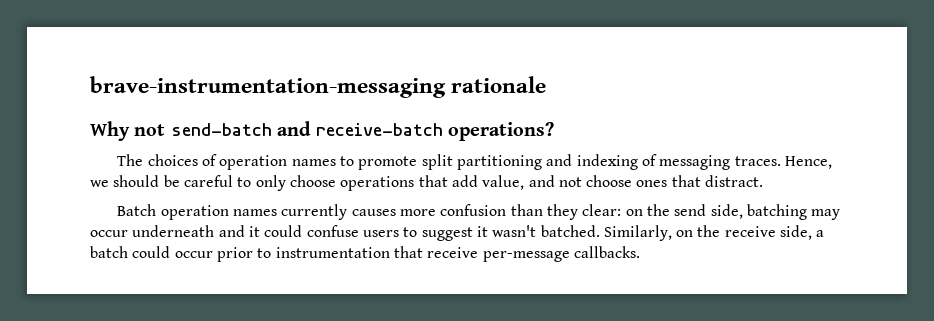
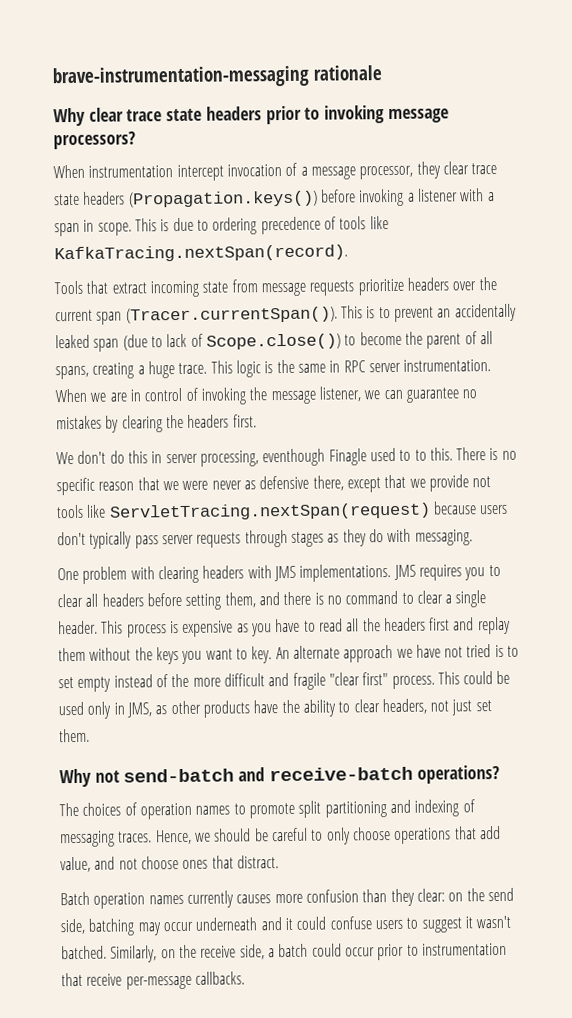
(547, 84) none -> [53,105,449,127] [53,131,136,150] [53,161,498,182] [54,188,495,208] [54,216,389,237] [54,244,348,263] [54,277,497,298] [55,303,517,325] [55,331,493,352] [55,359,492,380] [55,386,478,405] [56,414,257,433] [56,447,517,467] [56,474,492,496] [56,501,509,521] [57,528,473,549] [57,564,501,584] [57,590,487,610] [58,616,511,638] [58,644,520,665] [58,670,511,692] [58,698,492,719] [59,728,90,743] // Why clear trace state headers prior to invoking message processors? // When instrumentation intercept invocation of a message processor, they clear trace state headers (Propagation.keys()) before invoking a listener with a span in scope. This is due to ordering precedence of tools like KafkaTracing.nextSpan(record). // Tools that extract incoming state from message requests prioritize headers over the current span (Tracer.currentSpan()). This is to prevent an accidentally leaked span (due to lack of Scope.close()) to become the parent of all spans, creating a huge trace. This logic is the same in RPC server instrumentation. When we are in control of invoking the message listener, we can guarantee no mistakes by clearing the headers first. // We don't do this in server processing, eventhough Finagle used to to this. There is no specific reason that we were never as defensive there, except that we provide not tools like ServletTracing.nextSpan(request) because users don't typically pass server requests through stages as they do with messaging. // One problem with clearing headers with JMS implementations. JMS requires you to clear all headers before setting them, and there is no command to clear a single header. This process is expensive as you have to read all the headers first and replay them without the keys you want to key. An alternate approach we have not tried is to set empty instead of the more difficult and fragile "clear first" process. This could be used only in JMS, as other products have the ability to clear headers, not just set them.

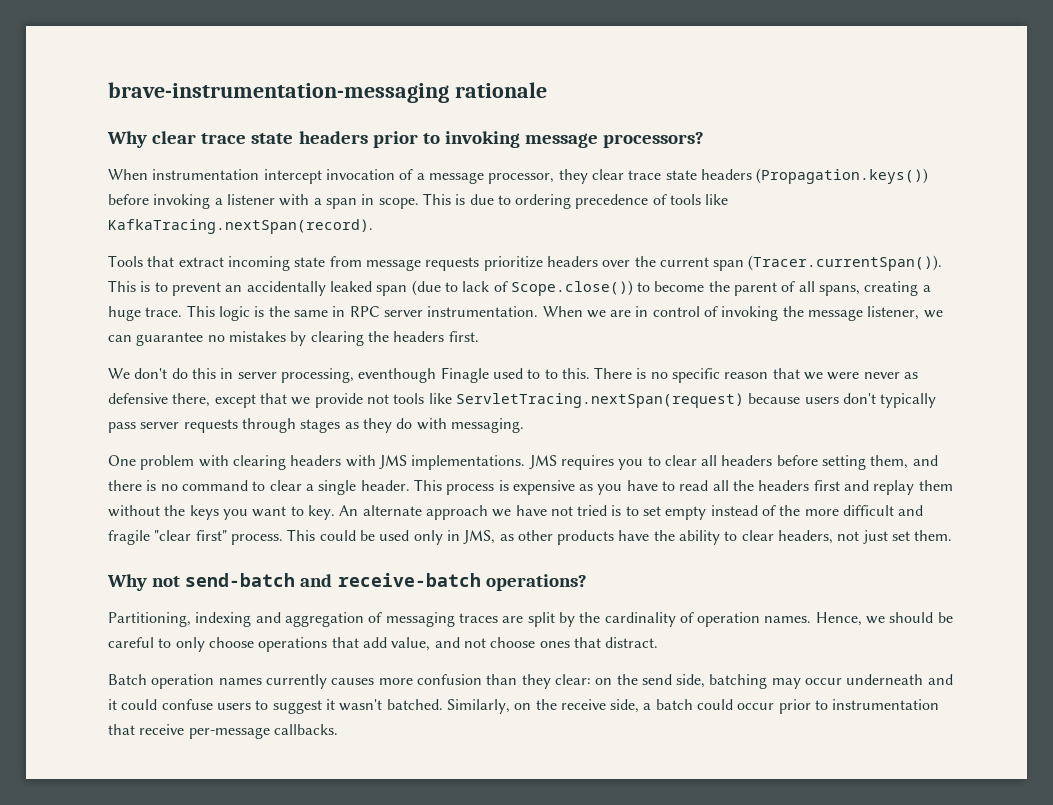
[59,799,475,820] [60,830,153,848] The choices of operation names to promote split partitioning and indexing of messaging traces. -> [108,612,812,627] Partitioning, indexing and aggregation of messaging traces are split by the cardinality of operation names.

